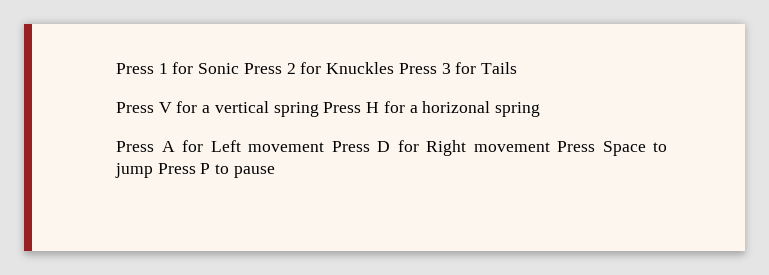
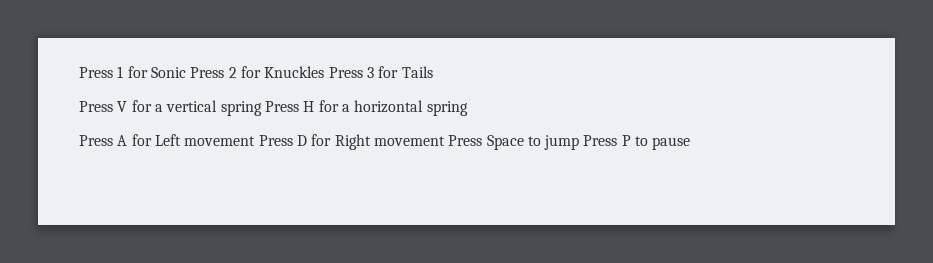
[422,101,491,113] horizonal -> [354,100,424,113] horizontal

